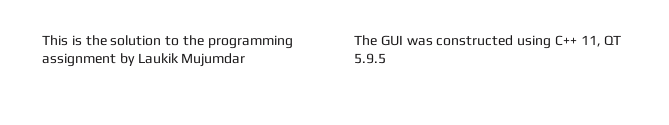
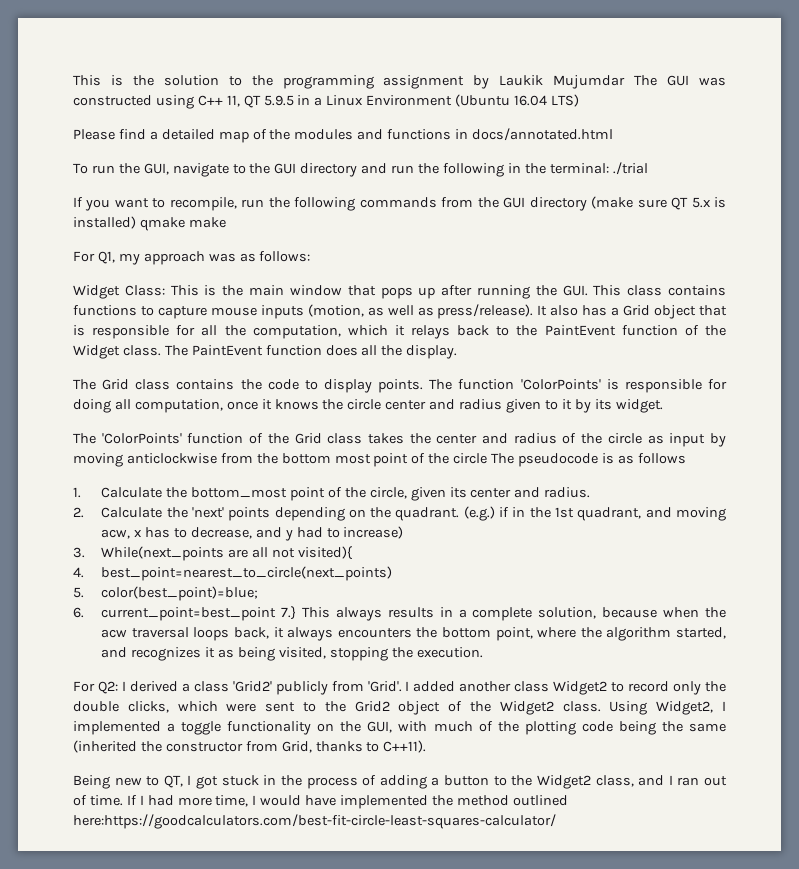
(246, 60) // -> (626, 82) none
(386, 58) none -> [297,94,579,107] [73,128,614,143] [73,162,648,177] [73,196,726,211] [73,216,226,231] [73,251,311,265] [73,285,726,299] [73,304,727,319] [73,325,726,339] [73,345,458,359] [73,379,727,393] [73,399,663,413] [73,433,727,447] [73,453,686,467] [73,487,591,501] [73,506,726,521] [101,526,404,541] [73,546,352,561] [73,566,393,581] [73,586,259,601] [73,606,726,621] [101,627,726,641] [101,647,483,661] [73,681,727,695] [73,701,726,715] [73,721,727,735] [73,740,427,753] [73,775,727,789] [73,795,568,809] [73,814,556,829] in a Linux Environment (Ubuntu 16.04 LTS) // Please find a detailed map of the modules and functions in docs/annotated.html // To run the GUI, navigate to the GUI directory and run the following in the terminal: ./trial // If you want to recompile, run the following commands from the GUI directory (make sure QT 5.x is installed) qmake make // For Q1, my approach was as follows: // Widget Class: This is the main window that pops up after running the GUI. This class contains functions to capture mouse inputs (motion, as well as press/release). It also has a Grid object that is responsible for all the computation, which it relays back to the PaintEvent function of the Widget class. The PaintEvent function does all the display. // The Grid class contains the code to display points. The function 'ColorPoints' is responsible for doing all computation, once it knows the circle center and radius given to it by its widget. // The 'ColorPoints' function of the Grid class takes the center and radius of the circle as input by moving anticlockwise from the bottom most point of the circle The pseudocode is as follows // 1. Calculate the bottom_most point of the circle, given its center and radius. // 2. Calculate the 'next' points depending on the quadrant. (e.g.) if in the 1st quadrant, and moving acw, x has to decrease, and y had to increase) // 3. While(next_points are all not visited){ // 4. best_point=nearest_to_circle(next_points) // 5. color(best_point)=blue; // 6. current_point=best_point 7.} This always results in a complete solution, because when the acw traversal loops back, it always encounters the bottom point, where the algorithm started, and recognizes it as being visited, stopping the execution. // For Q2: I derived a class 'Grid2' publicly from 'Grid'. I added another class Widget2 to record only the double clicks, which were sent to the Grid2 object of the Widget2 class. Using Widget2, I implemented a toggle functionality on the GUI, with much of the plotting code being the same (inherited the constructor from Grid, thanks to C++11). // Being new to QT, I got stuck in the process of adding a button to the Widget2 class, and I ran out of time. If I had more time, I would have implemented the method outlined here:https://goodcalculators.com/best-fit-circle-least-squares-calculator/

